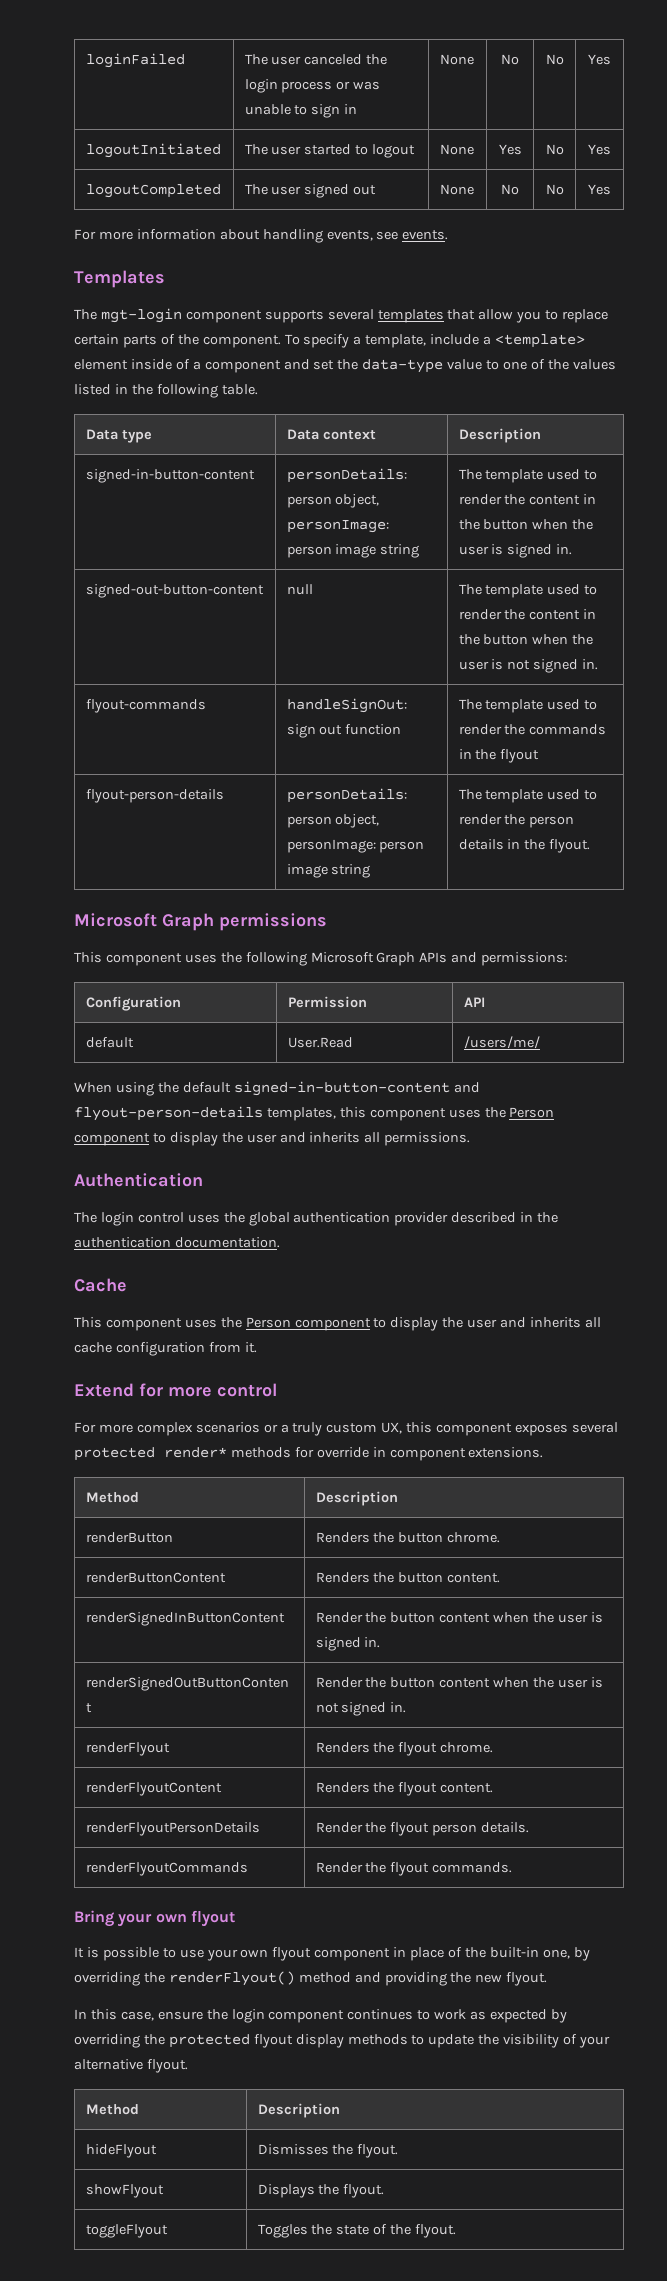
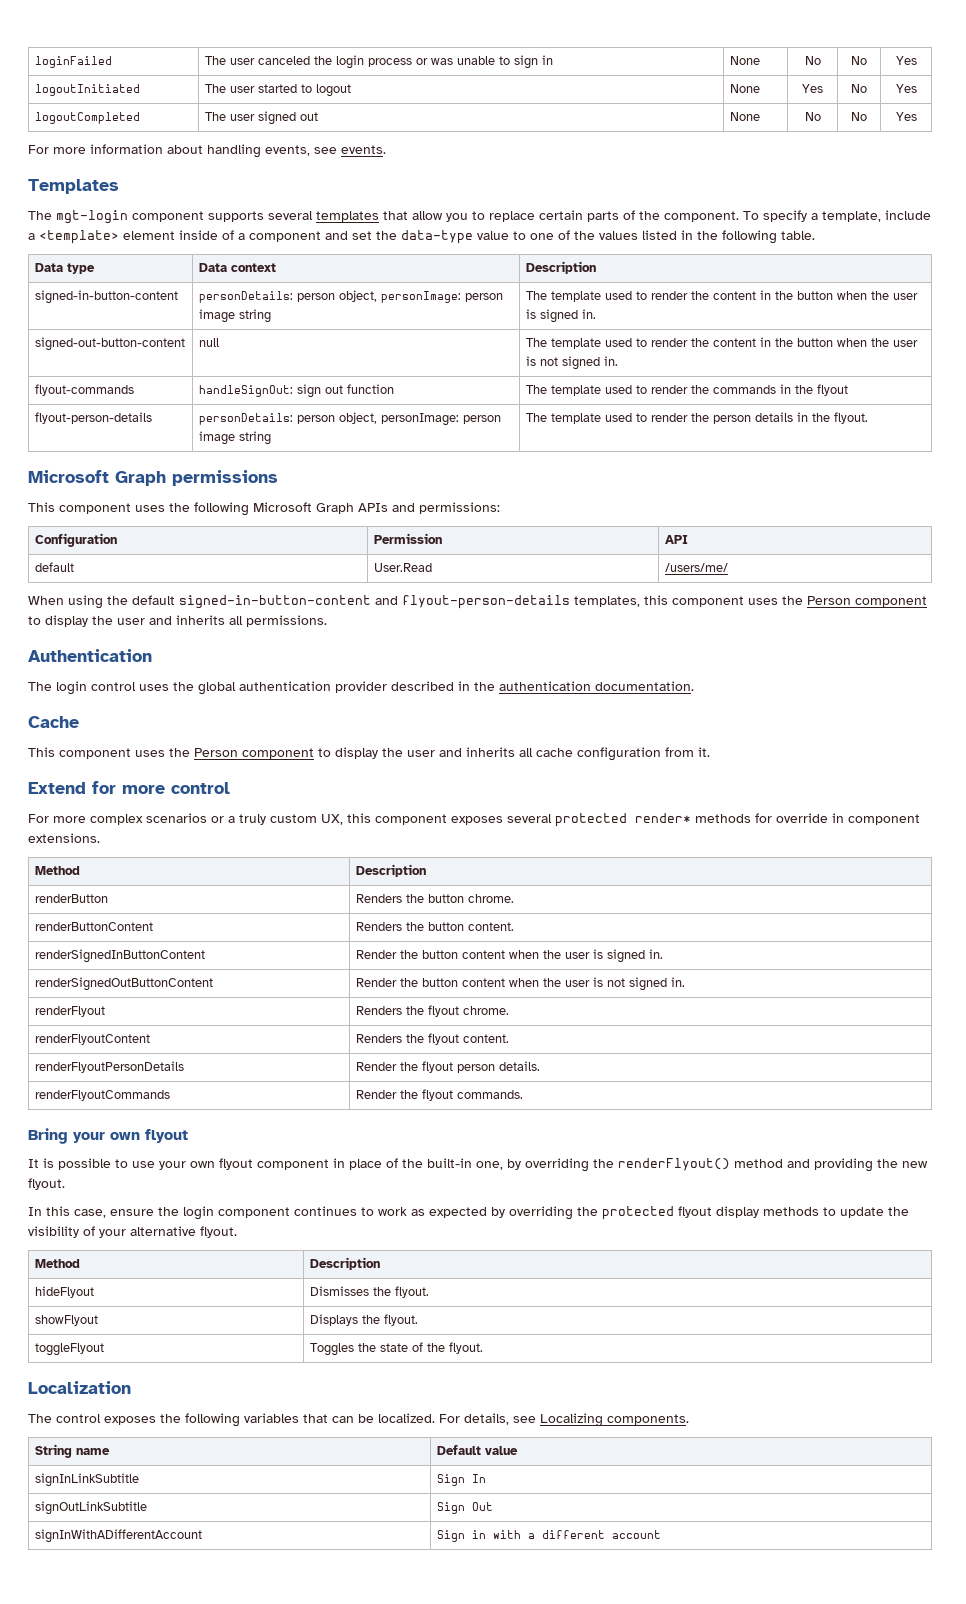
(457, 2231) none -> [28,1381,131,1394] [28,1413,689,1427] [34,1444,110,1458] [436,1445,518,1455] [34,1473,139,1487] [436,1474,486,1486] [34,1501,147,1515] [436,1502,493,1514] [34,1529,202,1543] [436,1530,661,1542] // Localization // The control exposes the following variables that can be localized. For details, see Localizing components. // String name | Default value // signInLinkSubtitle | Sign In // signOutLinkSubtitle | Sign Out // signInWithADifferentAccount | Sign in with a different account

